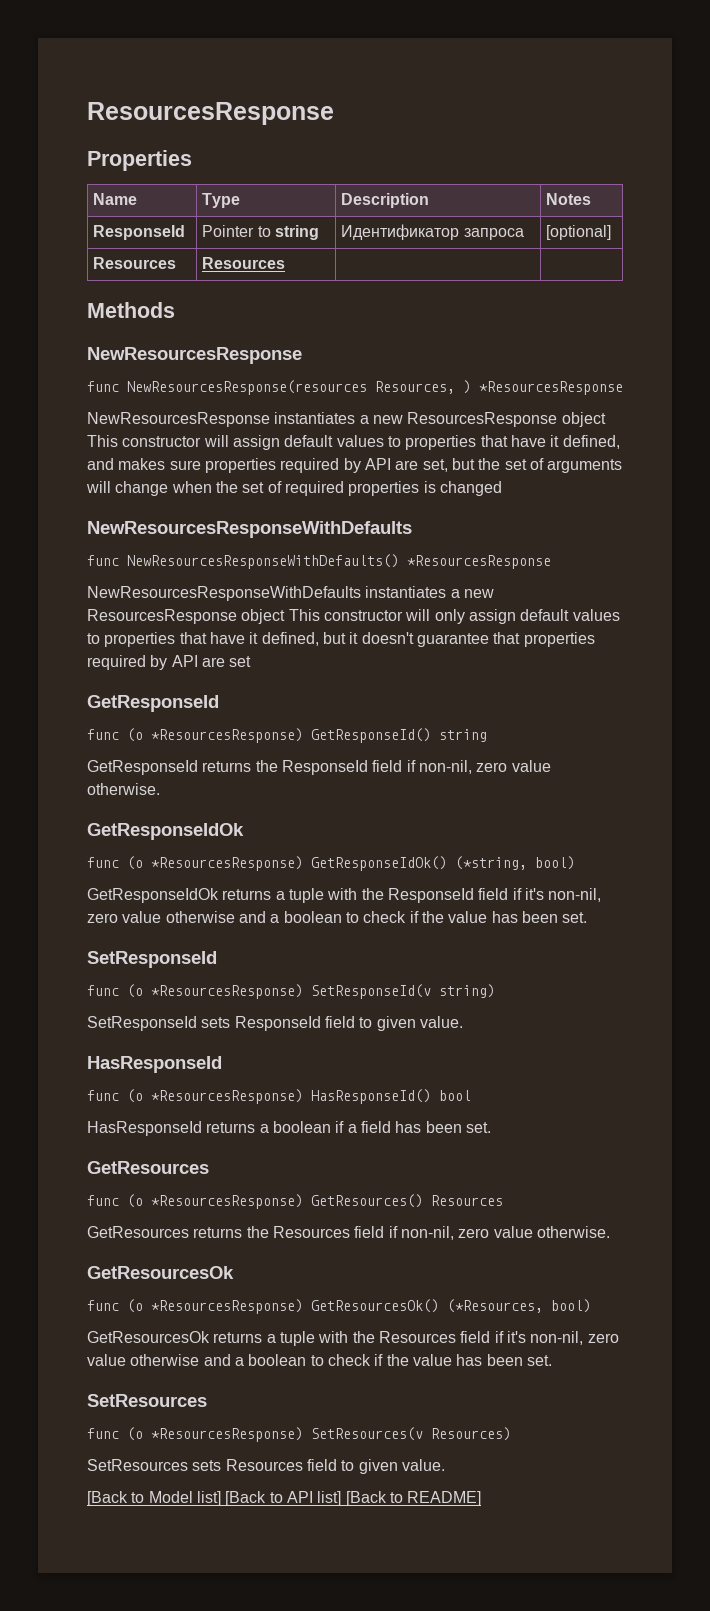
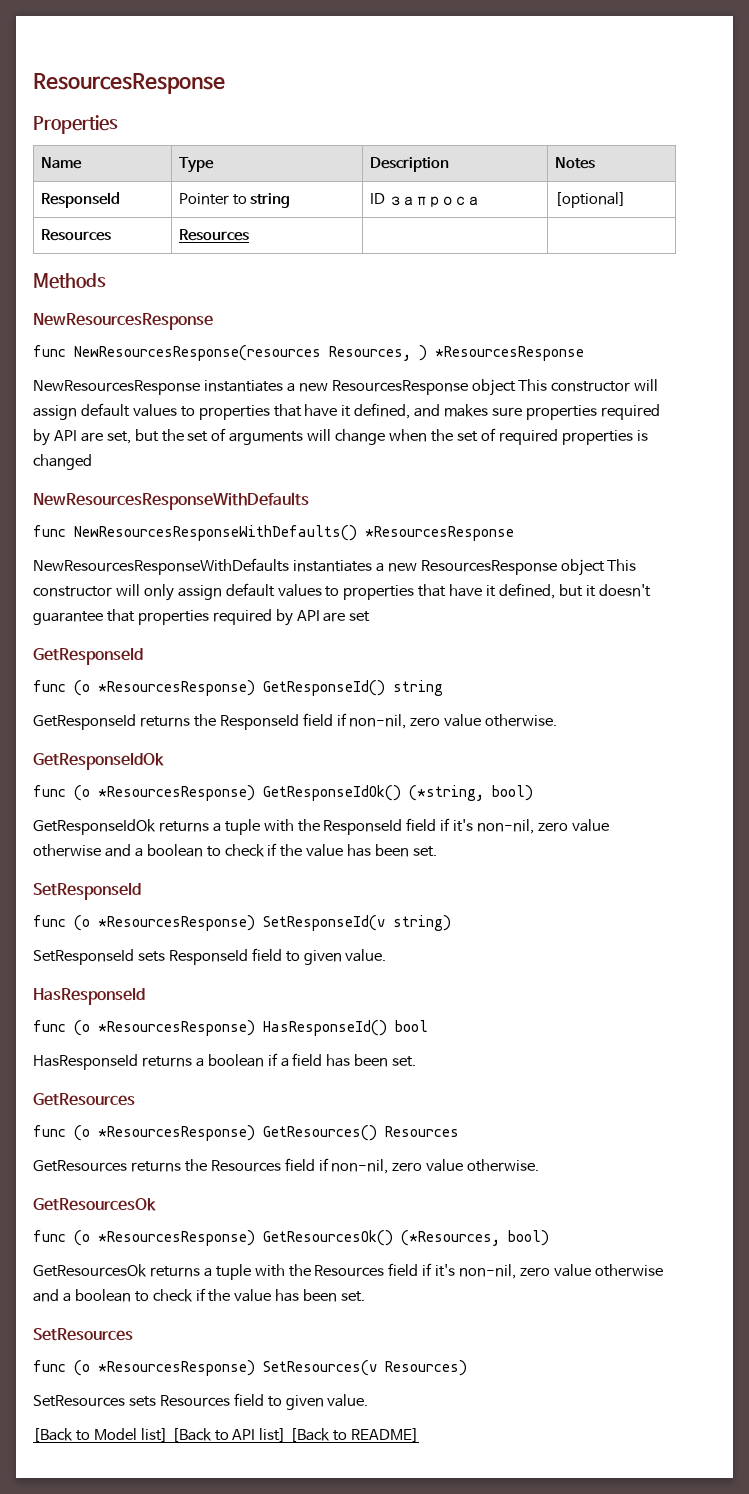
[341,224,460,240] Идентификатор -> [369,193,385,204] ID

